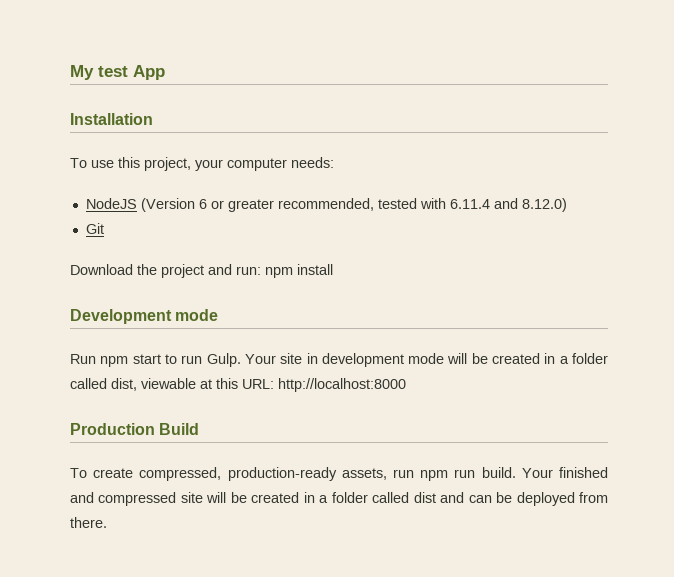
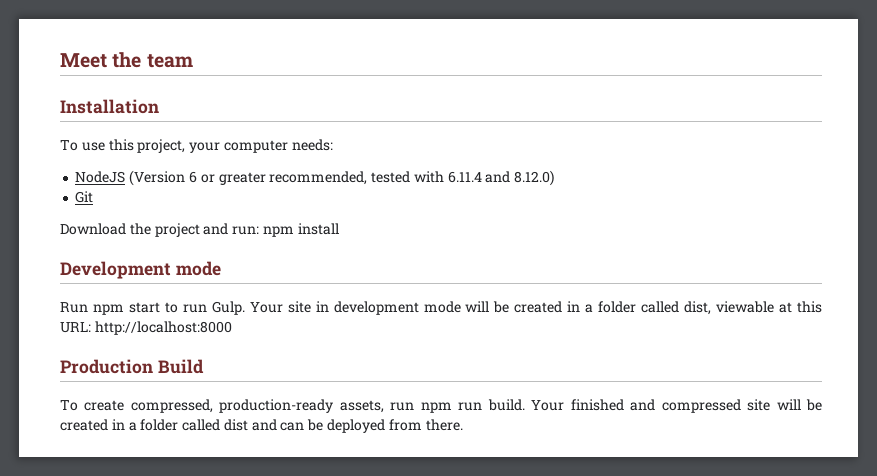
[70,65,165,80] My test App -> [60,52,193,68] Meet the team

